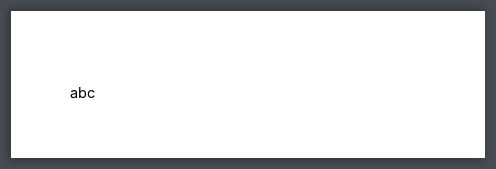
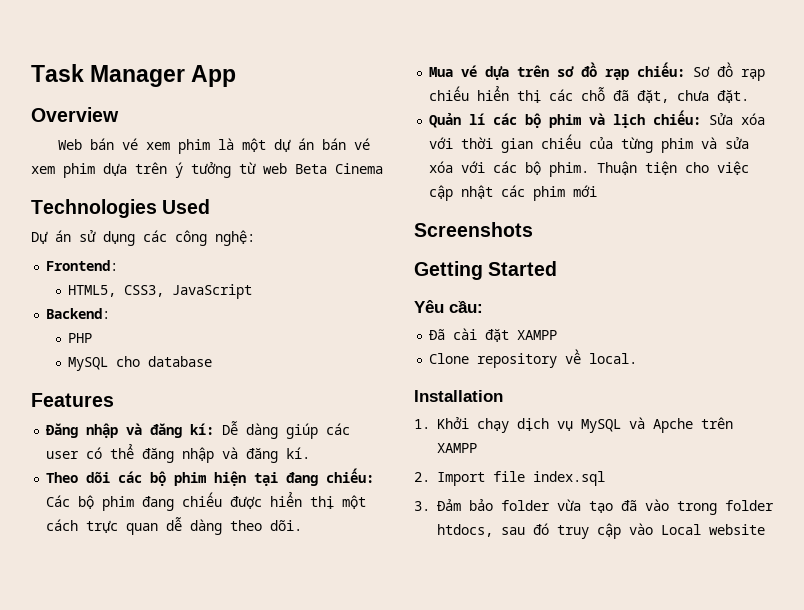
[70,87,95,99] abc -> [31,64,237,87] [31,107,119,122] [57,138,370,154] [31,162,383,178] [31,199,211,218] [31,230,255,246] [46,260,119,271] [68,284,253,299] [46,308,111,319] [68,333,93,343] [68,356,213,371] [31,393,114,407] [46,421,351,439] [46,444,311,463] [46,468,375,486] [46,492,367,511] [46,517,303,535] [429,62,766,81] [429,86,750,103] [429,110,766,128] [429,134,750,153] [429,161,750,177] [429,185,598,201] [414,222,533,237] [414,261,558,280] [414,300,483,313] [429,328,558,342] [429,349,638,368] [414,390,503,402] [414,417,733,433] [437,443,477,453] [414,471,605,486] [414,499,774,515] [437,523,765,539] Task Manager App // Overview // Web bán vé xem phim là một dự án bán vé xem phim dựa trên ý tưởng từ web Beta Cinema // Technologies Used // Dự án sử dụng các công nghệ: // Frontend: // HTML5, CSS3, JavaScript // Backend: // PHP // MySQL cho database // Features // Đăng nhập và đăng kí: Dễ dàng giúp các user có thể đăng nhập và đăng kí. // Theo dõi các bộ phim hiện tại đang chiếu: Các bộ phim đang chiếu được hiển thị một cách trực quan dễ dàng theo dõi. // Mua vé dựa trên sơ đồ rạp chiếu: Sơ đồ rạp chiếu hiển thị các chỗ đã đặt, chưa đặt. // Quản lí các bộ phim và lịch chiếu: Sửa xóa với thời gian chiếu của từng phim và sửa xóa với các bộ phim. Thuận tiện cho việc cập nhật các phim mới // Screenshots // Getting Started // Yêu cầu: // Đã cài đặt XAMPP // Clone repository về local. // Installation // 1. Khởi chạy dịch vụ MySQL và Apche trên XAMPP // 2. Import file index.sql // 3. Đảm bảo folder vừa tạo đã vào trong folder htdocs, sau đó truy cập vào Local website

